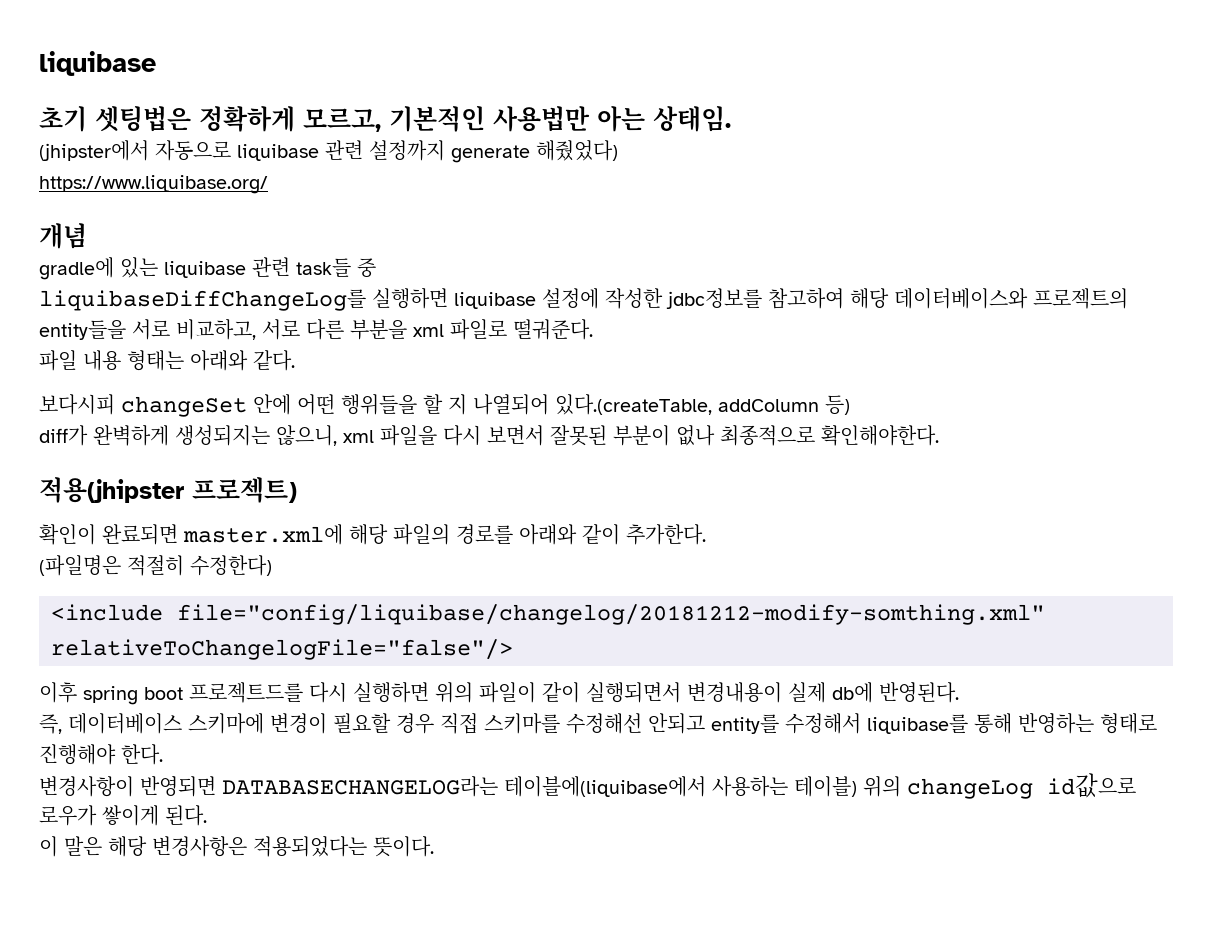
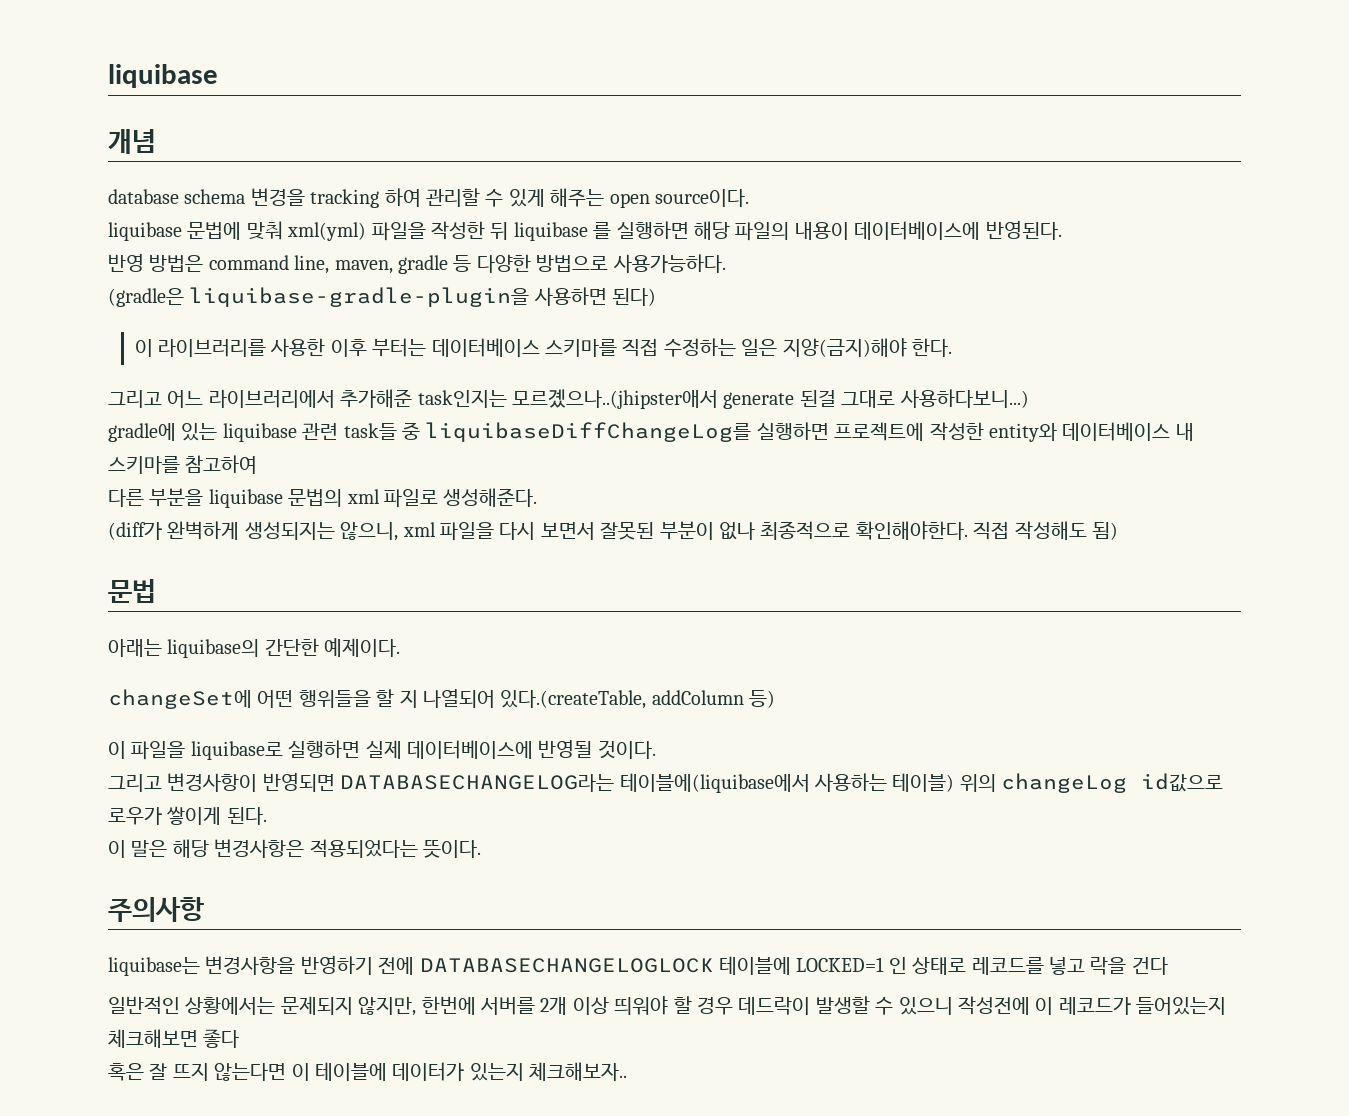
[39,106,731,132] [39,140,618,163] [39,175,268,194] [39,223,87,249] 초기 셋팅법은 정확하게 모르고, 기본적인 사용법만 아는 상태임. // (jhipster에서 자동으로 liquibase 관련 설정까지 generate 해줬었다) // https://www.liquibase.org/ // 개념 -> [108,129,156,154] [108,188,749,208] [108,220,1062,241] [108,253,726,274] [108,287,657,307] [134,338,952,357] [108,389,1029,409] 개념 // database schema 변경을 tracking 하여 관리할 수 있게 해주는 open source이다. // liquibase 문법에 맞춰 xml(yml) 파일을 작성한 뒤 liquibase 를 실행하면 해당 파일의 내용이 데이터베이스에 반영된다. // 반영 방법은 command line, maven, gradle 등 다양한 방법으로 사용가능하다. // (gradle은 liquibase-gradle-plugin을 사용하면 된다) // 이 라이브러리를 사용한 이후 부터는 데이터베이스 스키마를 직접 수정하는 일은 지양(금지)해야 한다. // 그리고 어느 라이브러리에서 추가해준 task인지는 모르곘으나..(jhipster애서 generate 된걸 그대로 사용하다보니...)
(376, 268) // -> (420, 431) none
[454,288,1128,309] [39,319,593,340] [39,350,295,371] [39,394,850,417] [39,425,88,446] liquibase 설정에 작성한 jdbc정보를 참고하여 해당 데이터베이스와 프로젝트의 entity들을 서로 비교하고, 서로 다른 부분을 xml 파일로 떨궈준다. // 파일 내용 형태는 아래와 같다. // 보다시피 changeSet 안에 어떤 행위들을 할 지 나열되어 있다.(createTable, addColumn 등) // diff가 -> [834,422,1194,442] [108,455,258,474] [108,488,538,508] [108,522,162,540] 프로젝트에 작성한 entity와 데이터베이스 내 스키마를 참고하여 // 다른 부분을 liquibase 문법의 xml 파일로 생성해준다. // (diff가
[39,477,297,503] [39,524,706,545] [39,555,272,576] [51,604,1045,625] [51,639,513,660] [39,682,959,705] [39,713,1157,734] [39,744,163,765] // 적용(jhipster 프로젝트) // 확인이 완료되면 master.xml에 해당 파일의 경로를 아래와 같이 추가한다. // (파일명은 적절히 수정한다) // <include file="config/liquibase/changelog/20181212-modify-somthing.xml" relativeToChangelogFile="false"/> // 이후 spring boot 프로젝트드를 다시 실행하면 위의 파일이 같이 실행되면서 변경내용이 실제 db에 반영된다. // 즉, 데이터베이스 스키마에 변경이 필요할 경우 직접 스키마를 수정해선 안되고 entity를 수정해서 liquibase를 통해 반영하는 형태로 진행해야 한다. // -> [973,521,1118,540] [108,579,156,603] [108,638,401,658] [108,689,776,709] [108,739,656,760] [108,774,162,792] 직접 작성해도 됨) // 문법 // 아래는 liquibase의 간단한 예제이다. // changeSet에 어떤 행위들을 할 지 나열되어 있다.(createTable, addColumn 등) // 이 파일을 liquibase로 실행하면 실제 데이터베이스에 반영될 것이다. // 그리고
(434, 846) none -> [108,897,204,922] [108,955,1168,976] [108,996,1227,1016] [108,1029,240,1048] [108,1062,628,1081] // 주의사항 // liquibase는 변경사항을 반영하기 전에 DATABASECHANGELOGLOCK 테이블에 LOCKED=1 인 상태로 레코드를 넣고 락을 건다 // 일반적인 상황에서는 문제되지 않지만, 한번에 서버를 2개 이상 띄워야 할 경우 데드락이 발생할 수 있으니 작성전에 이 레코드가 들어있는지 체크해보면 좋다 // 혹은 잘 뜨지 않는다면 이 테이블에 데이터가 있는지 체크해보자..

